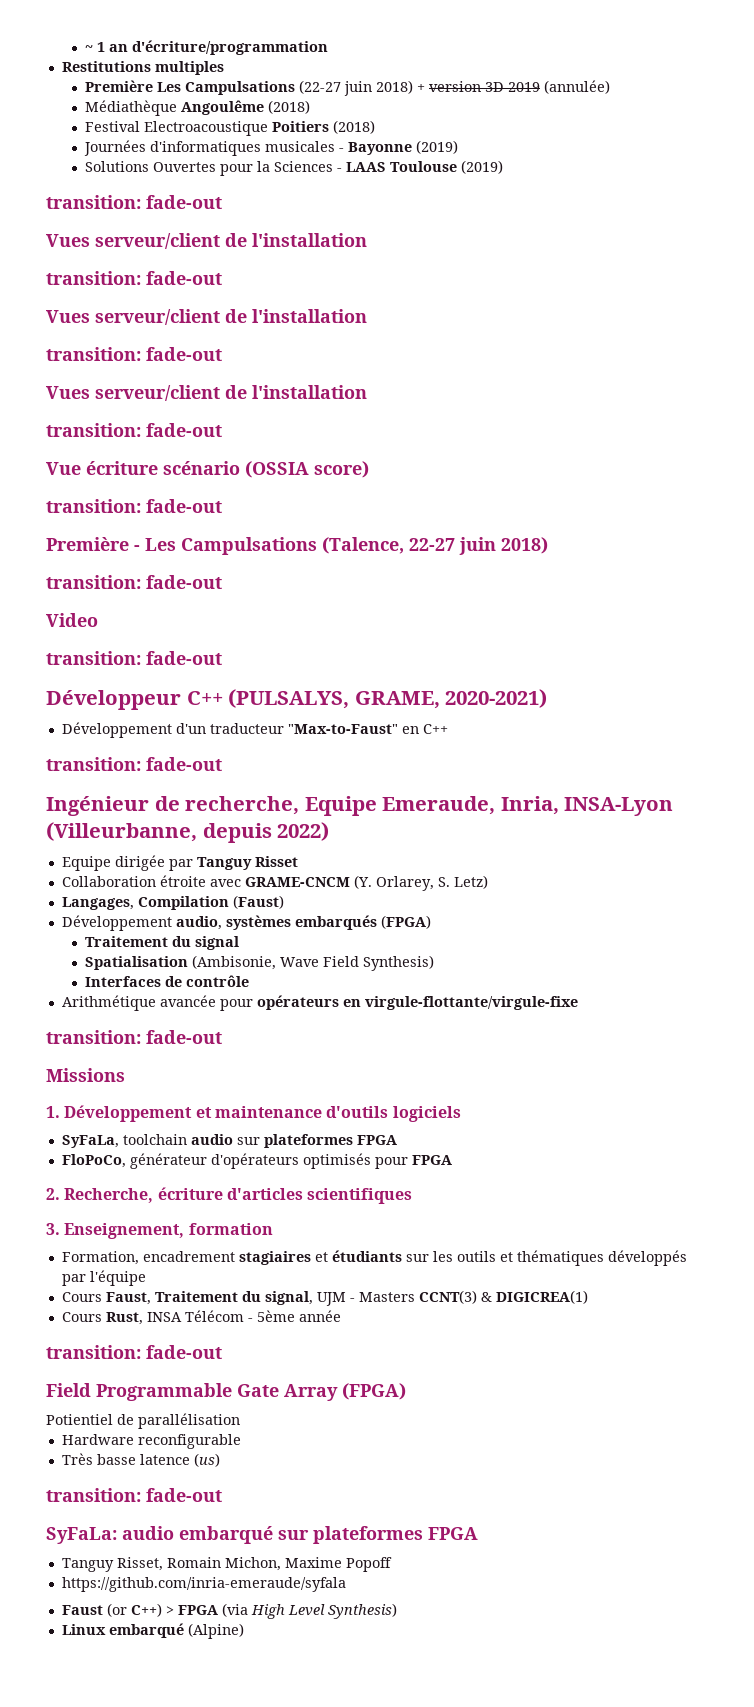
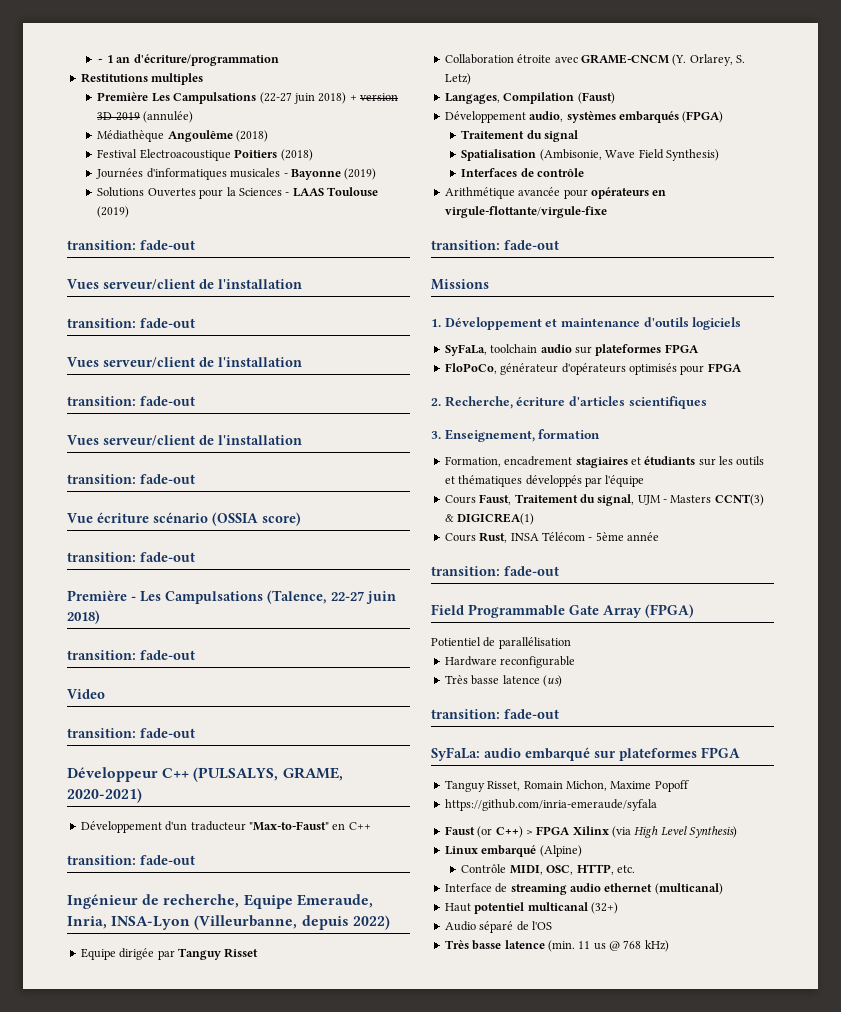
(218, 1610) none -> [572,826,609,835] Xilinx
(244, 1631) none -> [461,864,635,875] [444,883,723,895] [444,902,618,914] [444,921,552,933] [444,940,669,952] // Contrôle MIDI, OSC, HTTP, etc. // Interface de streaming audio ethernet (multicanal) // Haut potentiel multicanal (32+) // Audio séparé de l'OS // Très basse latence (min. 11 us @ 768 kHz)

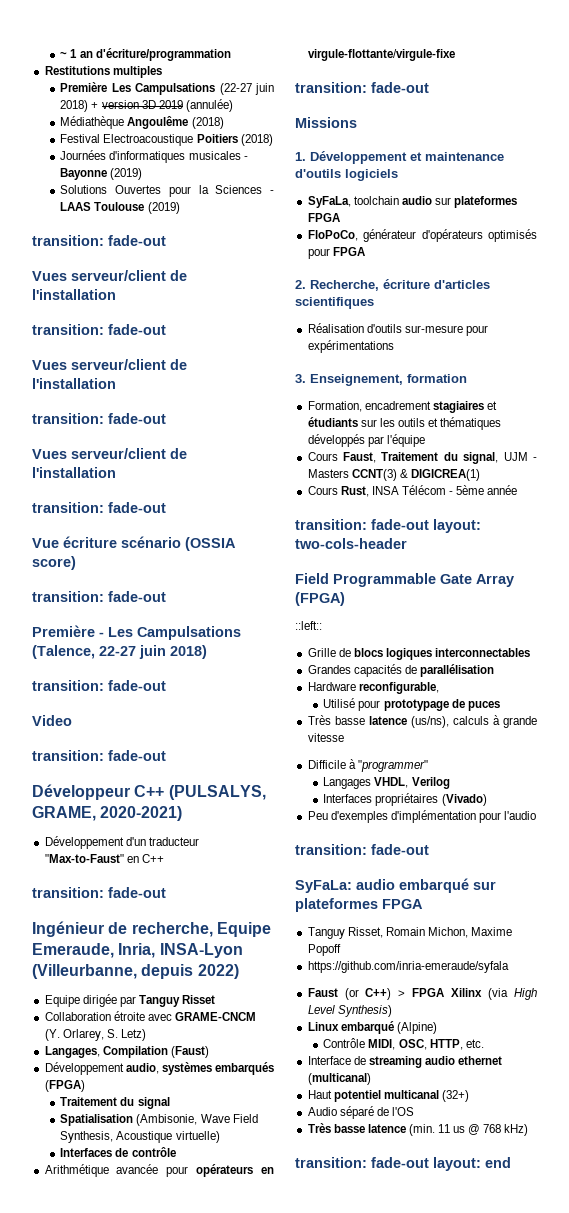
[665,149,719,161] Synthesis) -> [60,1131,220,1143] Synthesis, Acoustique virtuelle)
(707, 402) none -> [307,323,488,336] [307,340,394,353] // Réalisation d'outils sur-mesure pour expérimentations
(559, 571) none -> [433,519,481,533] [295,538,407,549] layout: two-cols-header
[431,637,571,649] [444,656,576,668] [444,675,562,687] Potientiel de parallélisation // Hardware reconfigurable // Très basse latence (us) -> [295,621,322,630] [307,648,531,660] [307,664,494,677] [307,682,439,694] [323,698,500,711] [307,715,537,728] [307,733,344,742] [307,759,428,772] [323,777,450,789] [323,793,487,806] [307,810,537,823] ::left:: // Grille de blocs logiques interconnectables // Grandes capacités de parallélisation // Hardware reconfigurable, // Utilisé pour prototypage de puces // Très basse latence (us/ns), calculs à grande vitesse // Difficile à "programmer" // Langages VHDL, Verilog // Interfaces propriétaires (Vivado) // Peu d'exemples d'implémentation pour l'audio
(669, 946) none -> [295,1157,511,1171] // transition: fade-out layout: end

